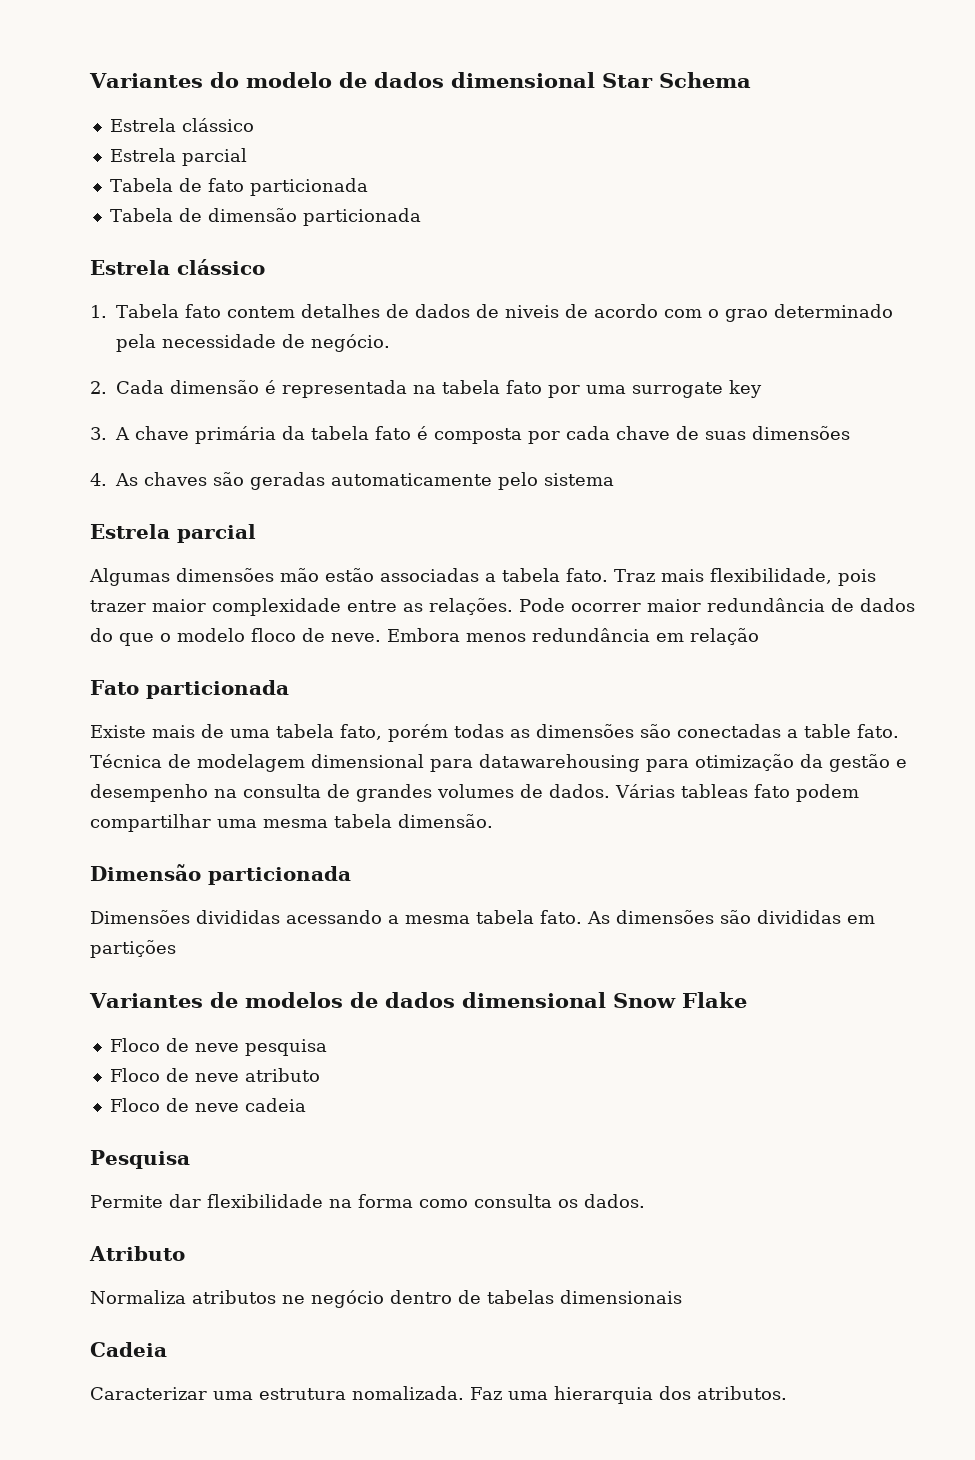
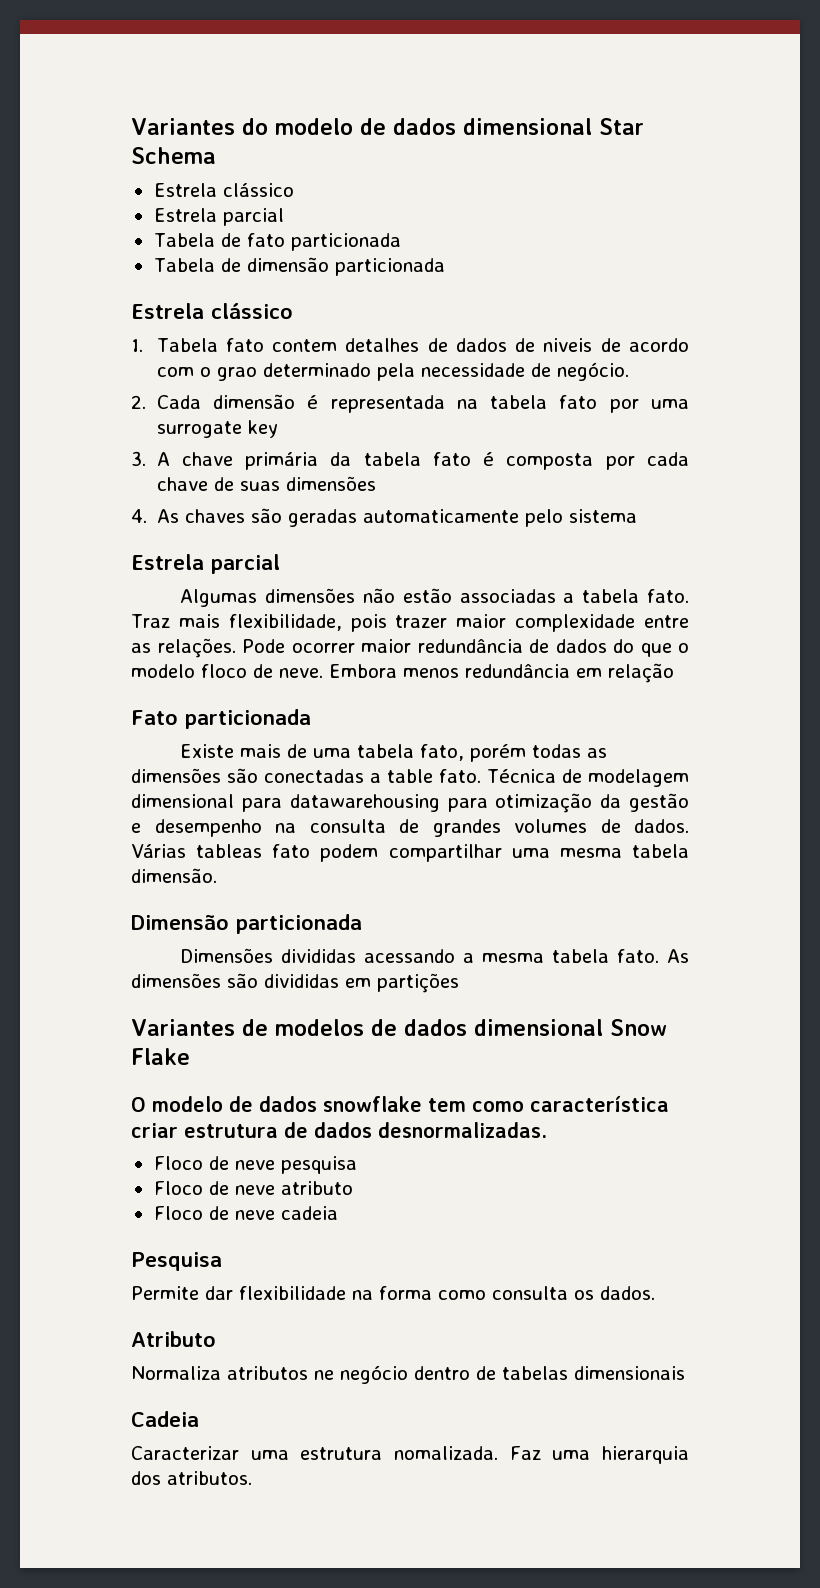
[280,568,319,582] mão -> [362,588,395,603] não
(747, 1000) none -> [131,1095,669,1112] [131,1122,547,1138] // O modelo de dados snowflake tem como característica criar estrutura de dados desnormalizadas.

